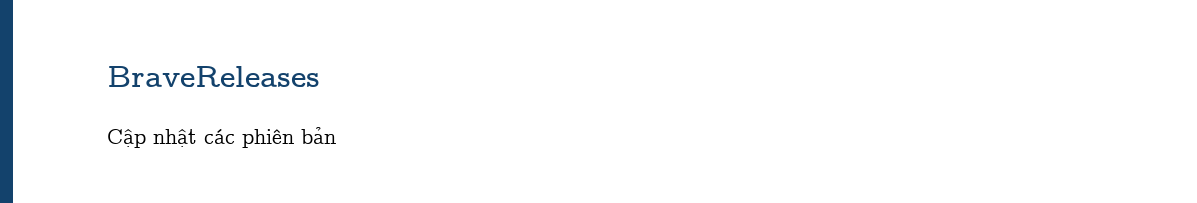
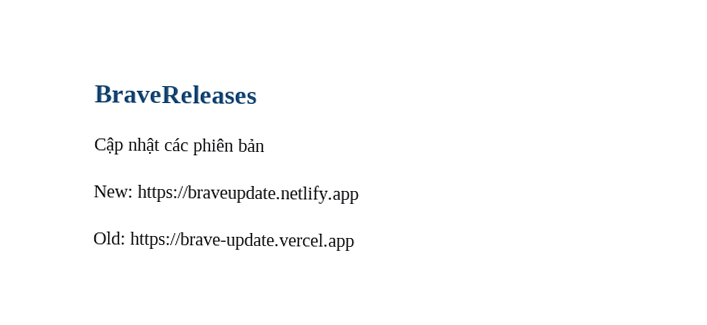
(336, 135) none -> [93,183,359,205] [93,231,355,252] // New: https://braveupdate.netlify.app // Old: https://brave-update.vercel.app

